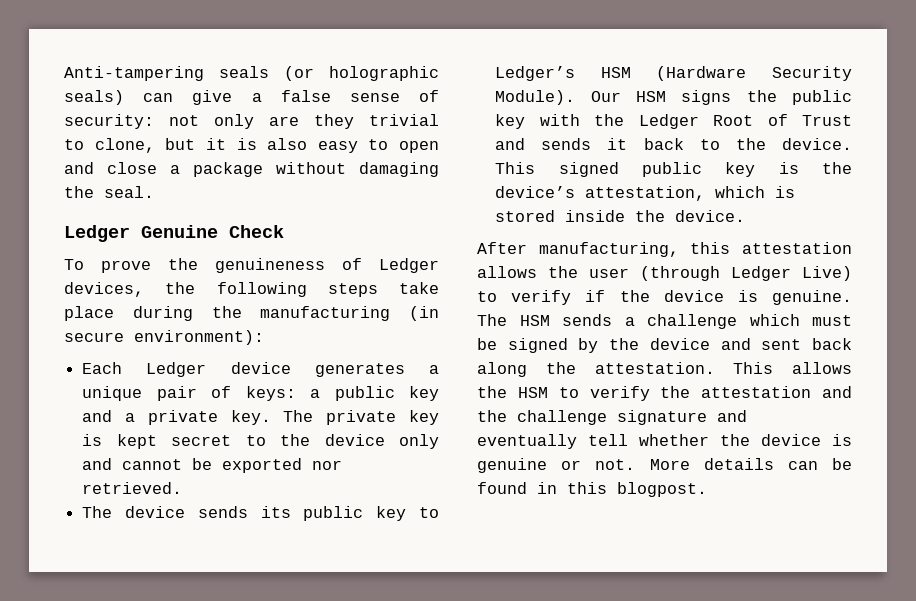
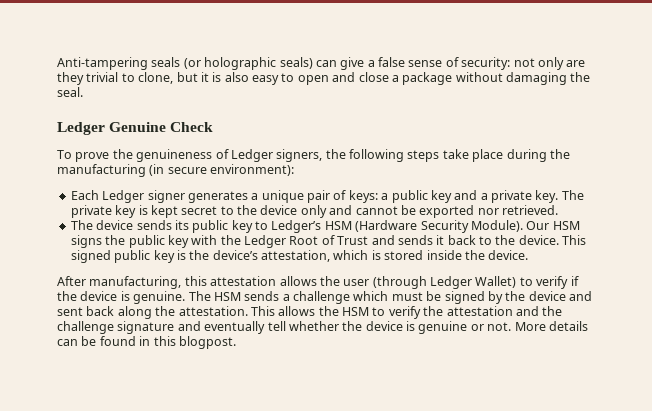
[64,282,144,297] devices, -> [276,149,323,162] signers,
[230,362,291,374] device -> [147,190,185,203] signer
[802,266,852,281] Live) -> [475,276,517,288] Wallet)

